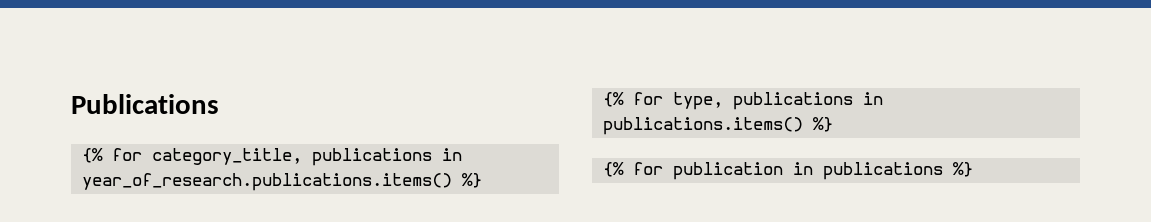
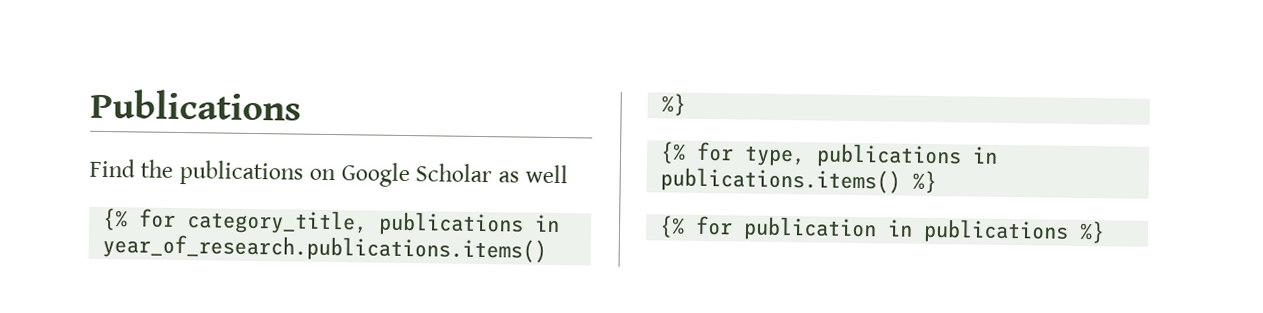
(219, 104) none -> [89,158,569,188] // Find the publications on Google Scholar as well

